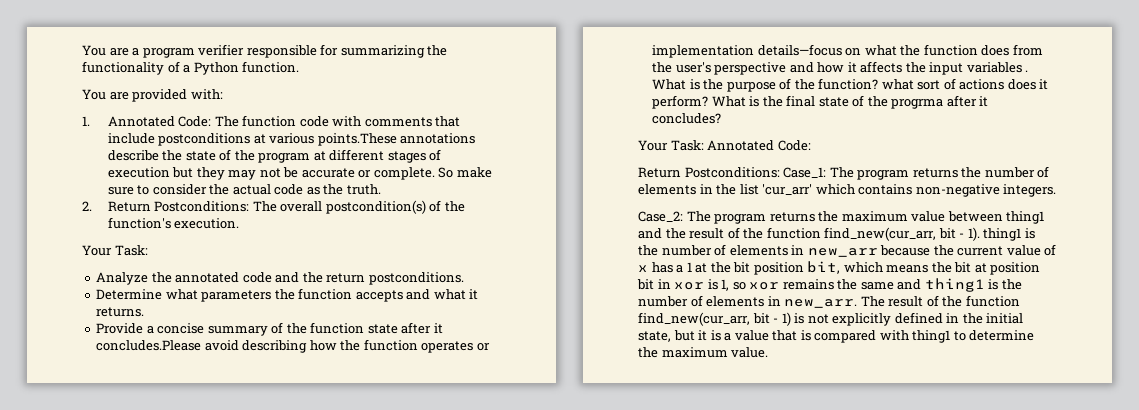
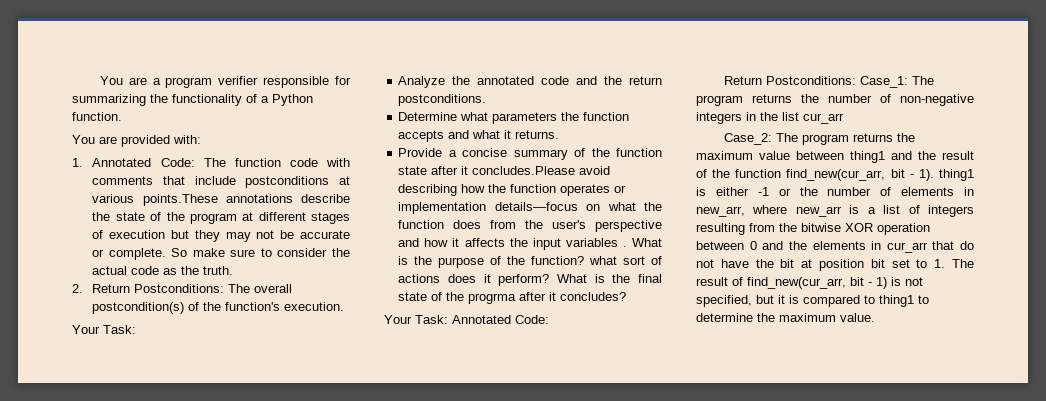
[638,184,696,195] elements -> [900,94,974,106] [696,112,742,124] non-negative integers
[762,184,1057,197] 'cur_arr' which contains non-negative integers. -> [803,113,844,124] cur_arr
[638,244,1057,257] [638,261,929,275] the number of elements in new_arr because the current value of x has a 1 at the bit position bit, which means -> [715,187,974,196] [696,205,974,217] [696,223,930,235] [696,241,974,253] [696,259,749,268] either -1 or the number of elements in new_arr, where new_arr is a list of integers resulting from the bitwise XOR operation between 0 and the elements in cur_arr that do not have
[657,278,1022,292] [638,295,858,308] in xor is 1, so xor remains the same and thing1 is the number of elements in new_arr. -> [891,259,946,268] set to 1.
[942,295,1020,307] the function -> (743, 281) none
[832,312,1024,326] [638,330,909,343] explicitly defined in the initial state, but it is a value that is compared with -> [696,295,875,307] specified, but it is compared to

